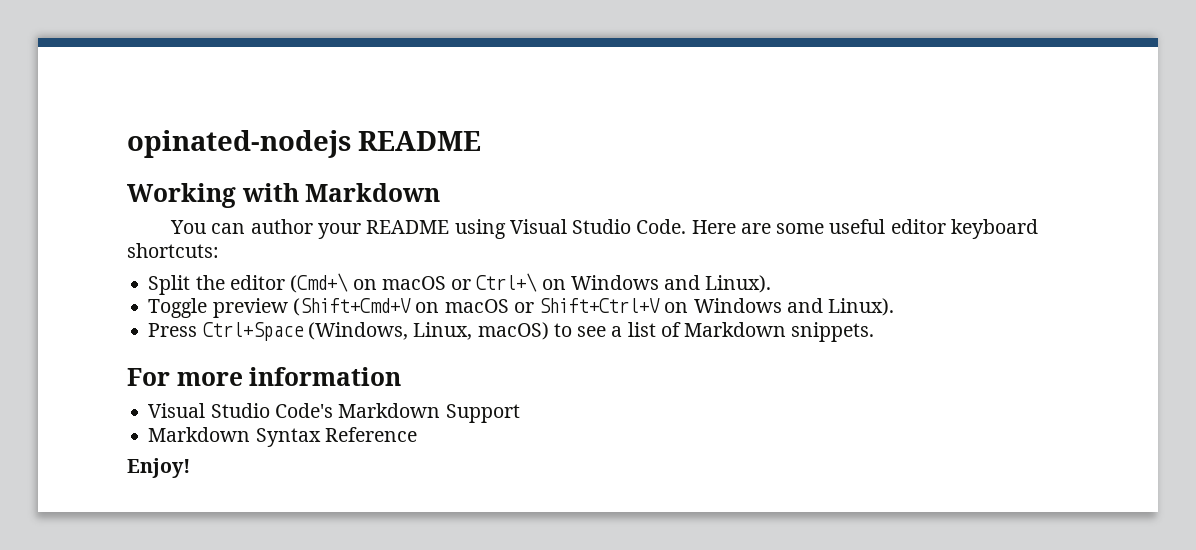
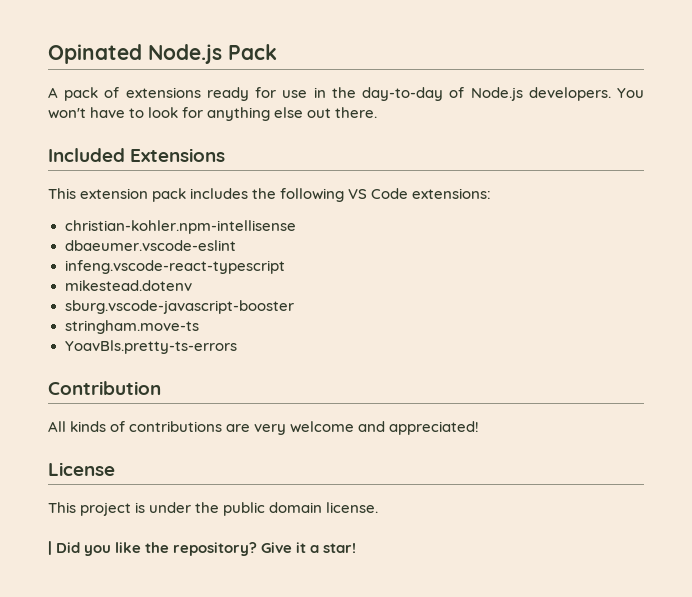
[127,130,482,158] [127,183,441,208] [170,219,1038,239] [127,243,219,258] [148,273,772,295] [148,298,895,318] [148,322,875,342] [127,367,402,386] [148,403,520,423] [148,427,417,447] [127,458,190,478] opinated-nodejs README // Working with Markdown // You can author your README using Visual Studio Code. Here are some useful editor keyboard shortcuts: // Split the editor (Cmd+\ on macOS or Ctrl+\ on Windows and Linux). // Toggle preview (Shift+Cmd+V on macOS or Shift+Ctrl+V on Windows and Linux). // Press Ctrl+Space (Windows, Linux, macOS) to see a list of Markdown snippets. // For more information // Visual Studio Code's Markdown Support // Markdown Syntax Reference // Enjoy! -> [48,44,277,64] [48,87,644,101] [48,107,378,121] [48,148,226,162] [48,188,492,202] [64,220,296,234] [64,240,236,251] [64,260,285,274] [64,280,192,291] [64,300,294,314] [64,320,199,334] [64,340,237,354] [48,381,161,395] [48,421,480,435] [48,462,115,476] [48,502,379,516] [48,541,357,556] Opinated Node.js Pack // A pack of extensions ready for use in the day-to-day of Node.js developers. You won't have to look for anything else out there. // Included Extensions // This extension pack includes the following VS Code extensions: // christian-kohler.npm-intellisense // dbaeumer.vscode-eslint // infeng.vscode-react-typescript // mikestead.dotenv // sburg.vscode-javascript-booster // stringham.move-ts // YoavBls.pretty-ts-errors // Contribution // All kinds of contributions are very welcome and appreciated! // License // This project is under the public domain license. // | Did you like the repository? Give it a star!

